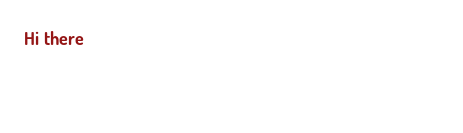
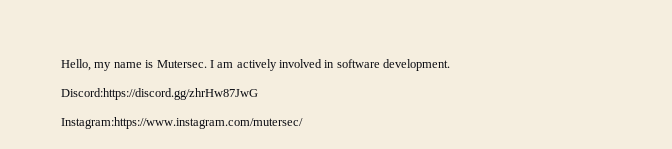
[24,31,84,45] Hi there -> [61,59,451,71] [61,88,258,100] [61,117,303,129] Hello, my name is Mutersec. I am actively involved in software development. // Discord:https://discord.gg/zhrHw87JwG // Instagram:https://www.instagram.com/mutersec/

